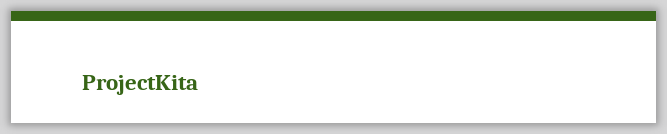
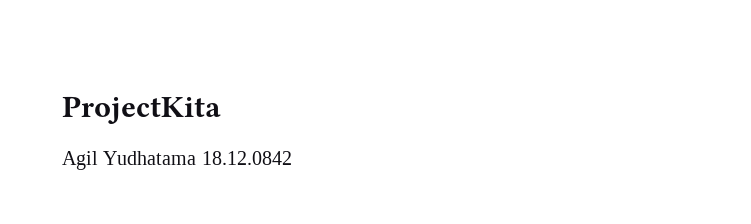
(198, 85) none -> [62,151,292,170] // Agil Yudhatama 18.12.0842

